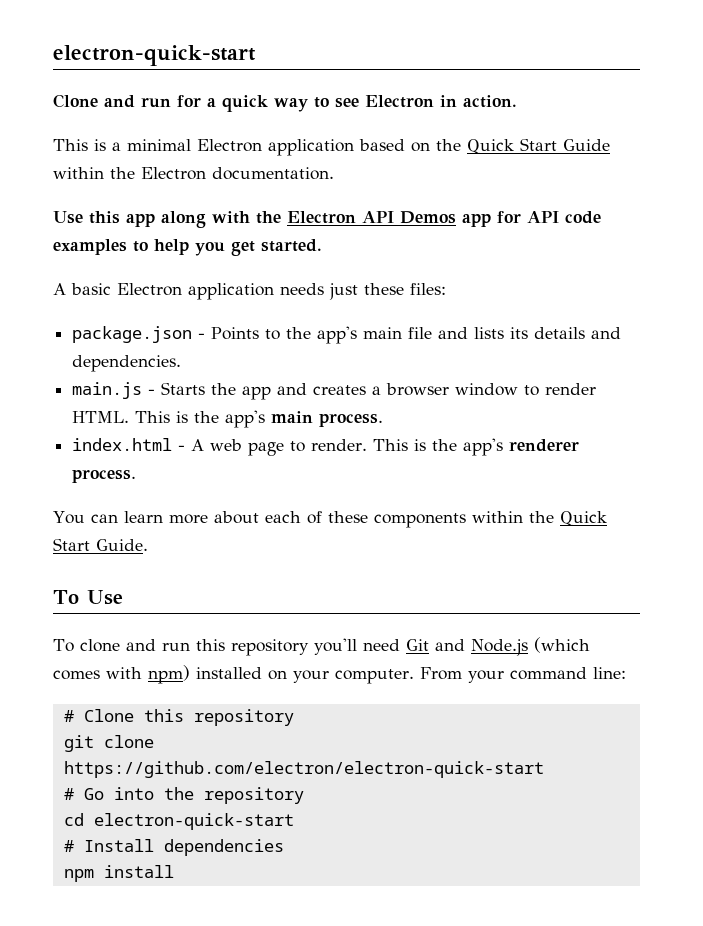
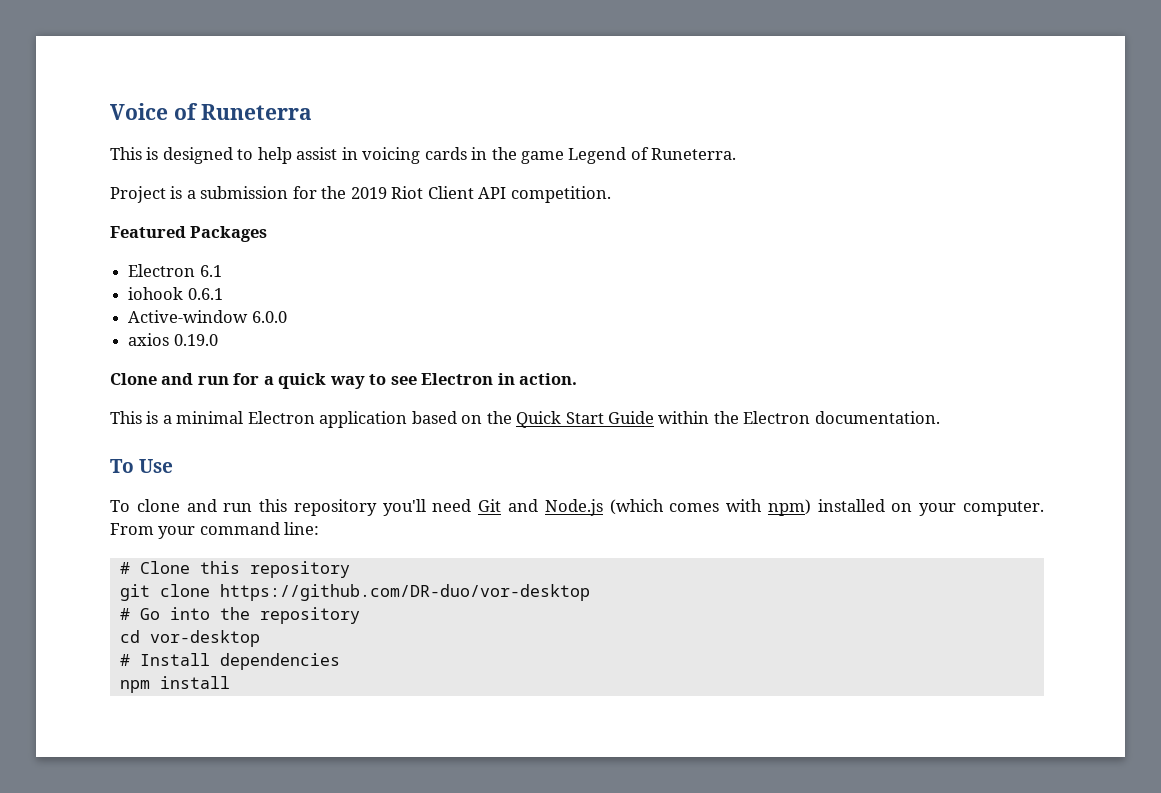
[53,45,256,66] electron-quick-start -> [110,103,313,120] [110,147,737,164] [110,186,611,203] [110,226,268,242] [128,264,222,277] [128,287,223,300] [128,310,287,323] [128,333,218,346] Voice of Runeterra // This is designed to help assist in voicing cards in the game Legend of Runeterra. // Project is a submission for the 2019 Riot Client API competition. // Featured Packages // Electron 6.1 // iohook 0.6.1 // Active-window 6.0.0 // axios 0.19.0
[53,211,601,228] [53,239,322,256] [53,283,446,300] [72,326,622,344] [72,355,182,372] [72,382,597,400] [72,410,384,428] [72,438,580,456] [72,469,137,483] [53,511,607,528] [53,538,148,551] // Use this app along with the Electron API Demos app for API code examples to help you get started. // A basic Electron application needs just these files: // package.json - Points to the app's main file and lists its details and dependencies. // main.js - Starts the app and creates a browser window to render HTML. This is the app's main process. // index.html - A web page to render. This is the app's renderer process. // You can learn more about each of these components within the Quick Start Guide. -> (940, 417) none
[63,761,544,778] https://github.com/electron/electron-quick-start -> [219,584,590,601] https://github.com/DR-duo/vor-desktop
[93,813,294,830] electron-quick-start -> [149,630,260,647] vor-desktop

